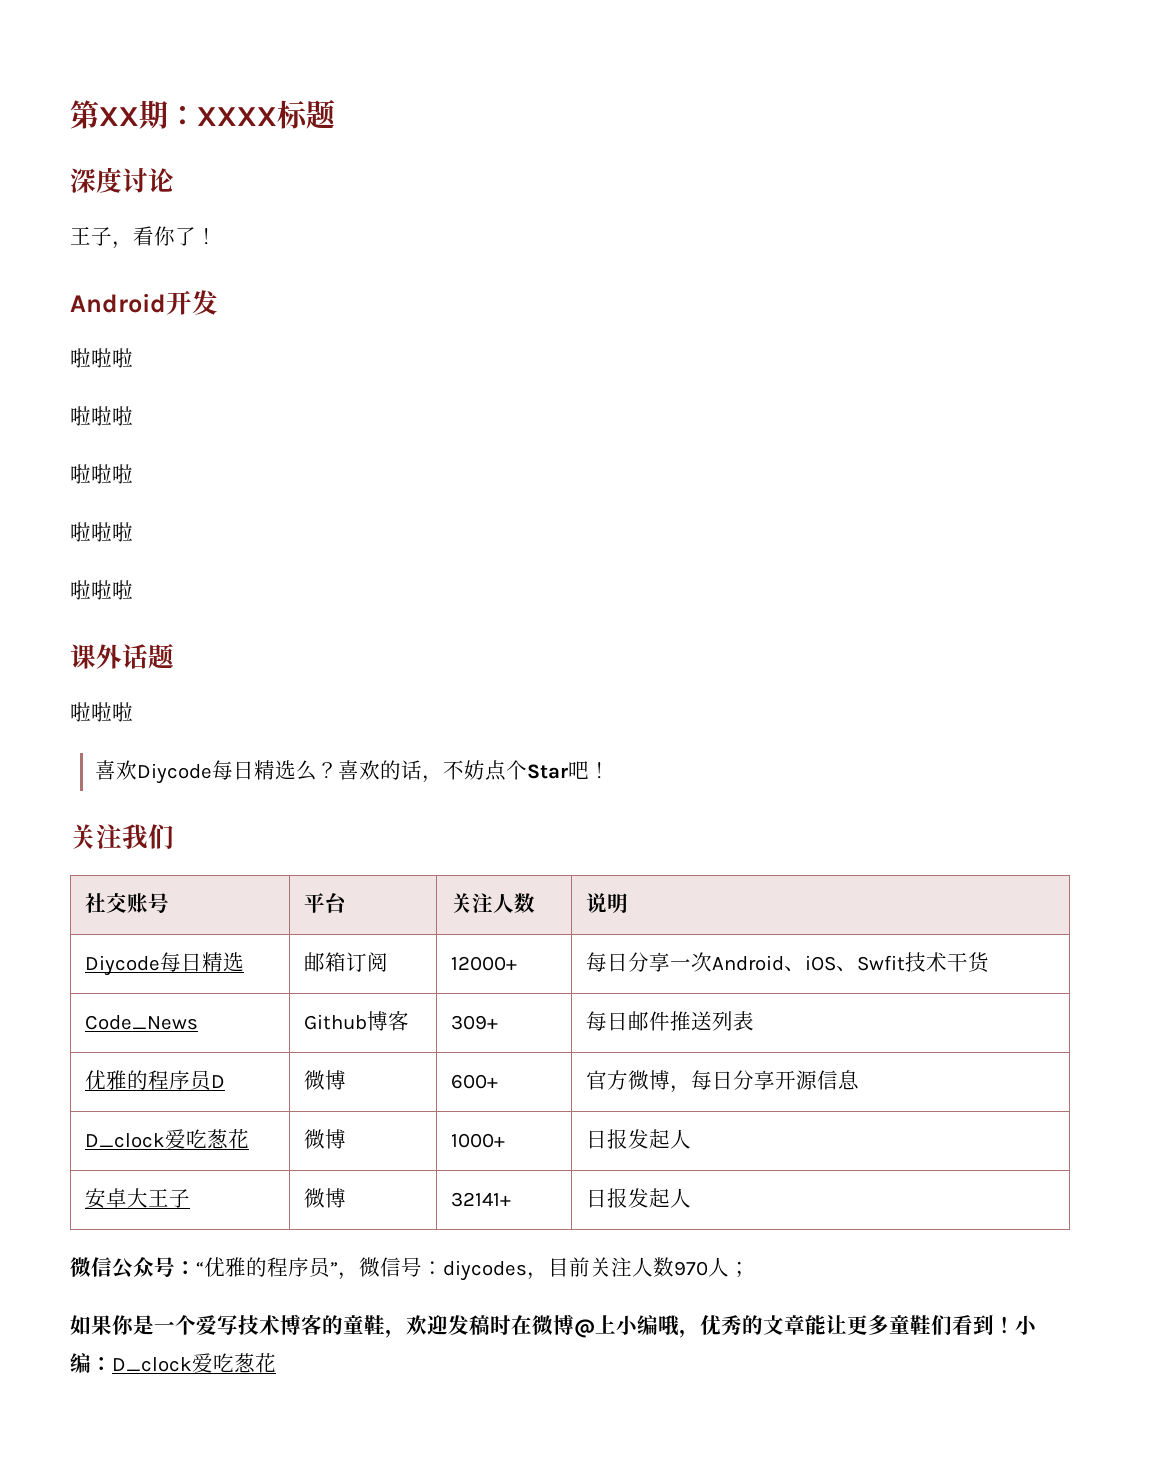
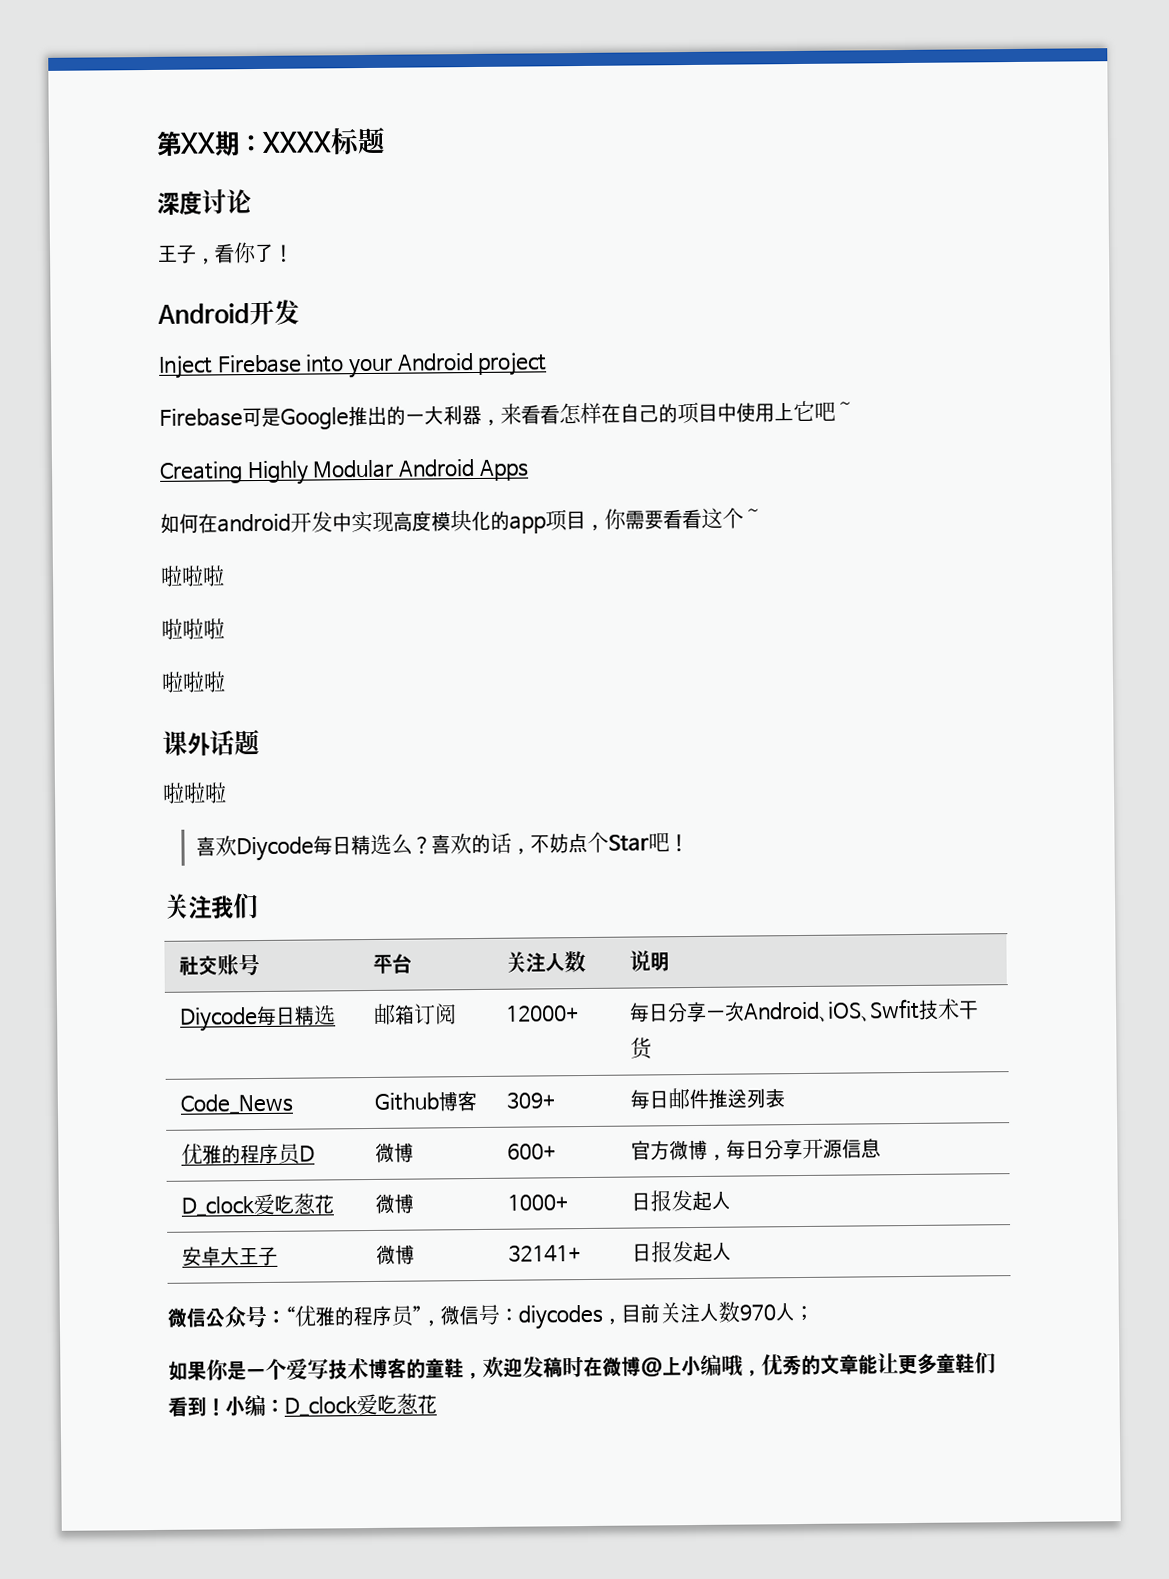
[70,348,133,368] [70,406,133,426] 啦啦啦 // 啦啦啦 -> [158,352,548,379] [159,400,855,430] [159,459,529,486] [160,507,763,534] Inject Firebase into your Android project // Firebase可是Google推出的一大利器，来看看怎样在自己的项目中使用上它吧～ // Creating Highly Modular Android Apps // 如何在android开发中实现高度模块化的app项目，你需要看看这个～

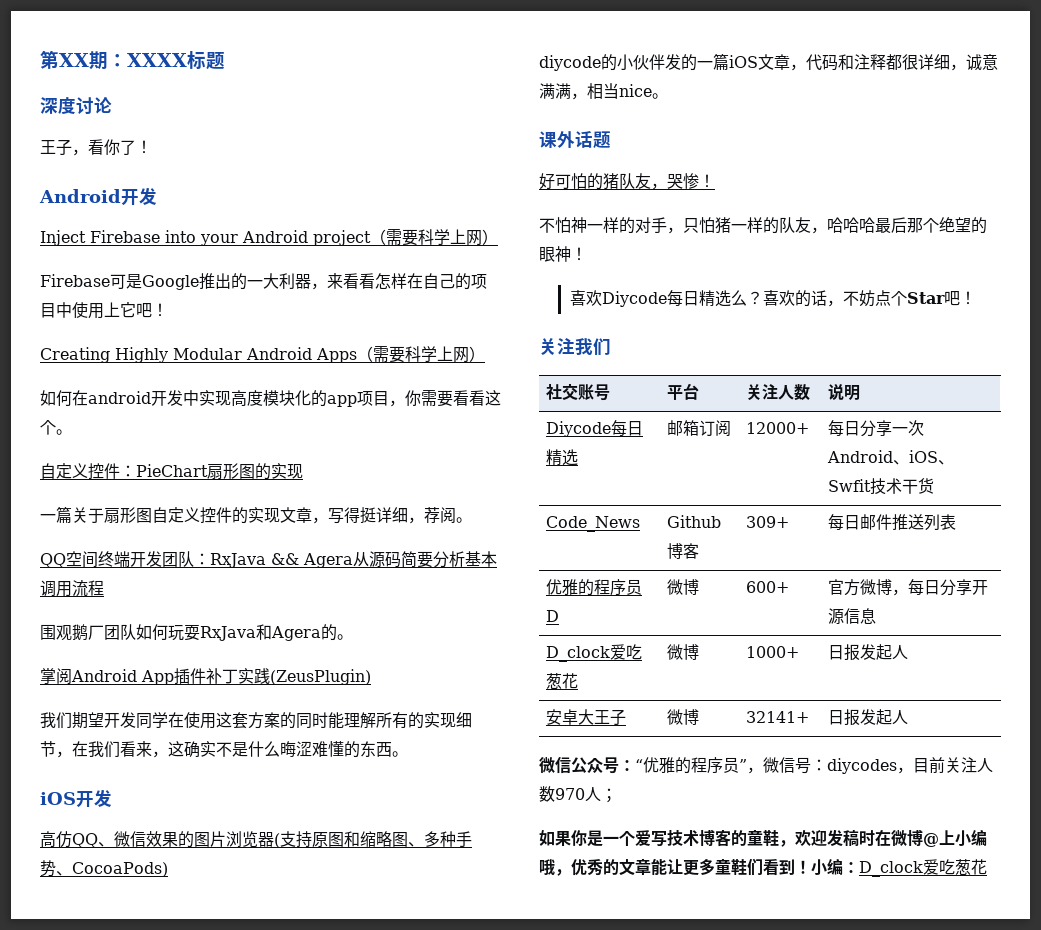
(548, 364) none -> [370,229,498,246] （需要科学上网）
[834,401,855,419] ～ -> [152,303,168,317] ！
(529, 470) none -> [357,346,485,363] （需要科学上网）
[742,508,763,526] [160,565,225,587] [161,618,225,640] [161,671,226,693] [162,729,260,756] [162,782,227,804] ～ // 啦啦啦 // 啦啦啦 // 啦啦啦 // 课外话题 // 啦啦啦 -> [56,429,72,435] [40,463,303,480] [40,506,472,524] [40,551,497,568] [40,580,104,597] [40,624,353,641] [40,668,371,685] [40,712,472,729] [40,741,408,758] [40,789,112,808] [40,831,472,848] [40,860,168,877] [539,53,998,71] [539,83,668,100] [539,131,611,148] [539,173,715,190] [539,217,987,234] [539,246,587,262] 。 // 自定义控件：PieChart扇形图的实现 // 一篇关于扇形图自定义控件的实现文章，写得挺详细，荐阅。 // QQ空间终端开发团队：RxJava && Agera从源码简要分析基本调用流程 // 围观鹅厂团队如何玩耍RxJava和Agera的。 // 掌阅Android App插件补丁实践(ZeusPlugin) // 我们期望开发同学在使用这套方案的同时能理解所有的实现细节，在我们看来，这确实不是什么晦涩难懂的东西。 // iOS开发 // 高仿QQ、微信效果的图片浏览器(支持原图和缩略图、多种手势、CocoaPods) // diycode的小伙伴发的一篇iOS文章，代码和注释都很详细，诚意满满，相当nice。 // 课外话题 // 好可怕的猪队友，哭惨！ // 不怕神一样的对手，只怕猪一样的队友，哈哈哈最后那个绝望的眼神！

